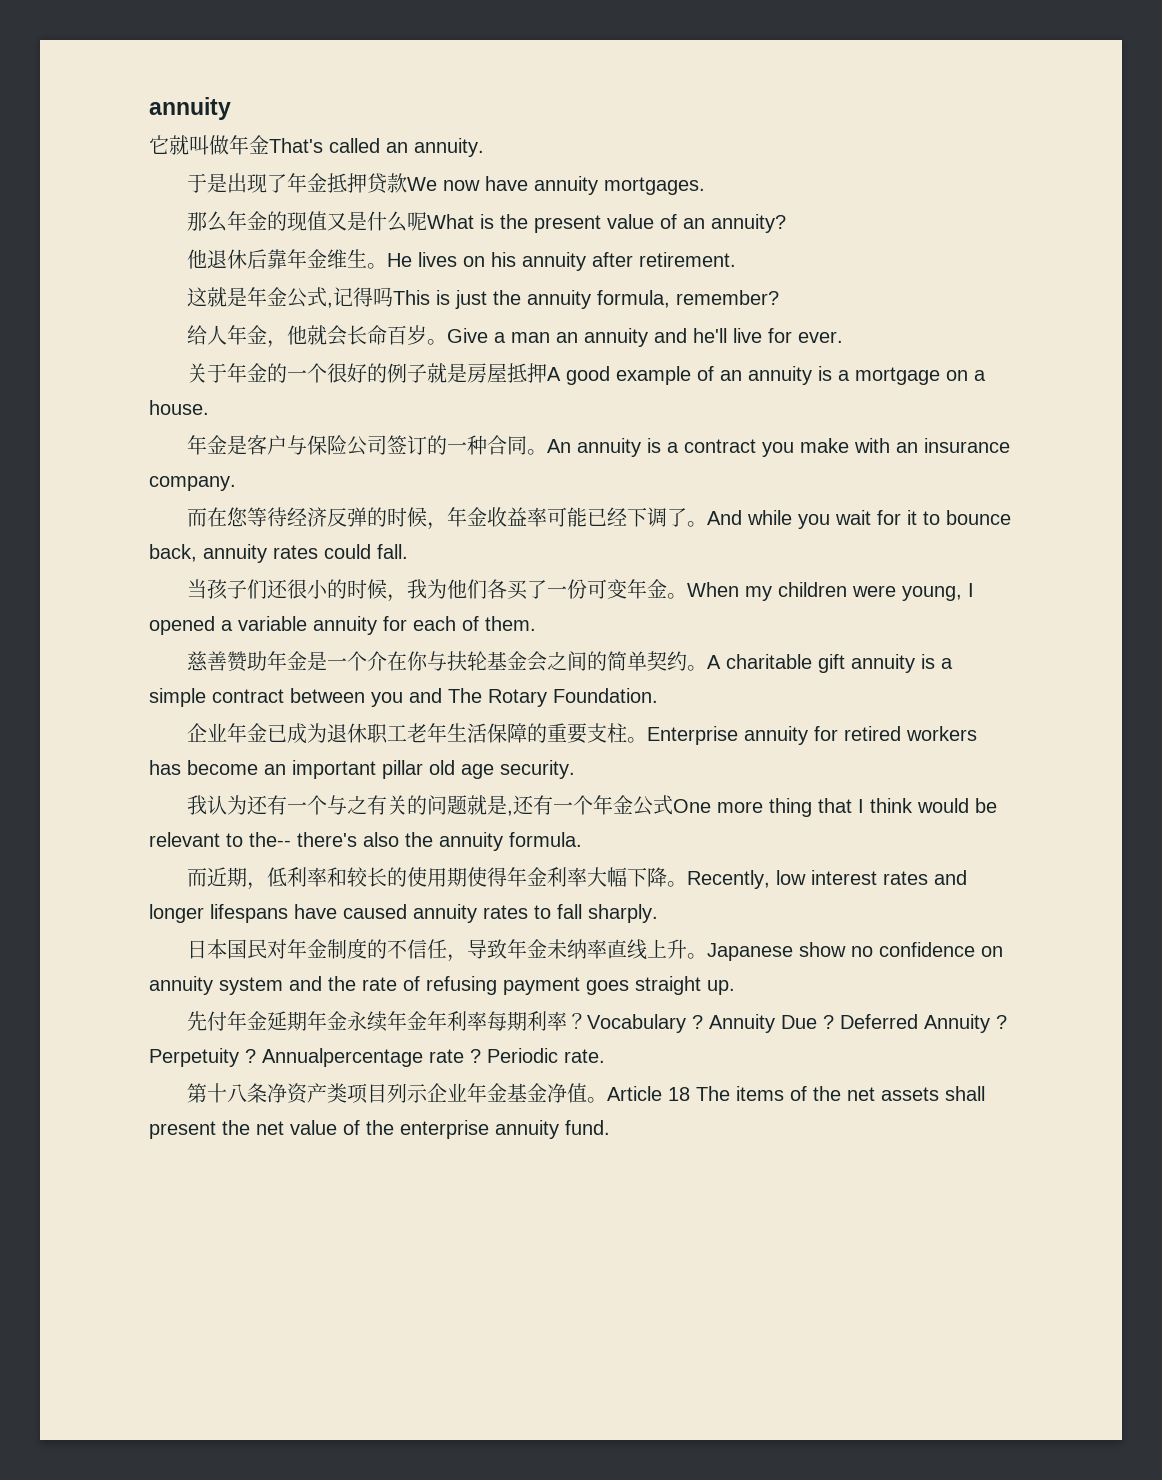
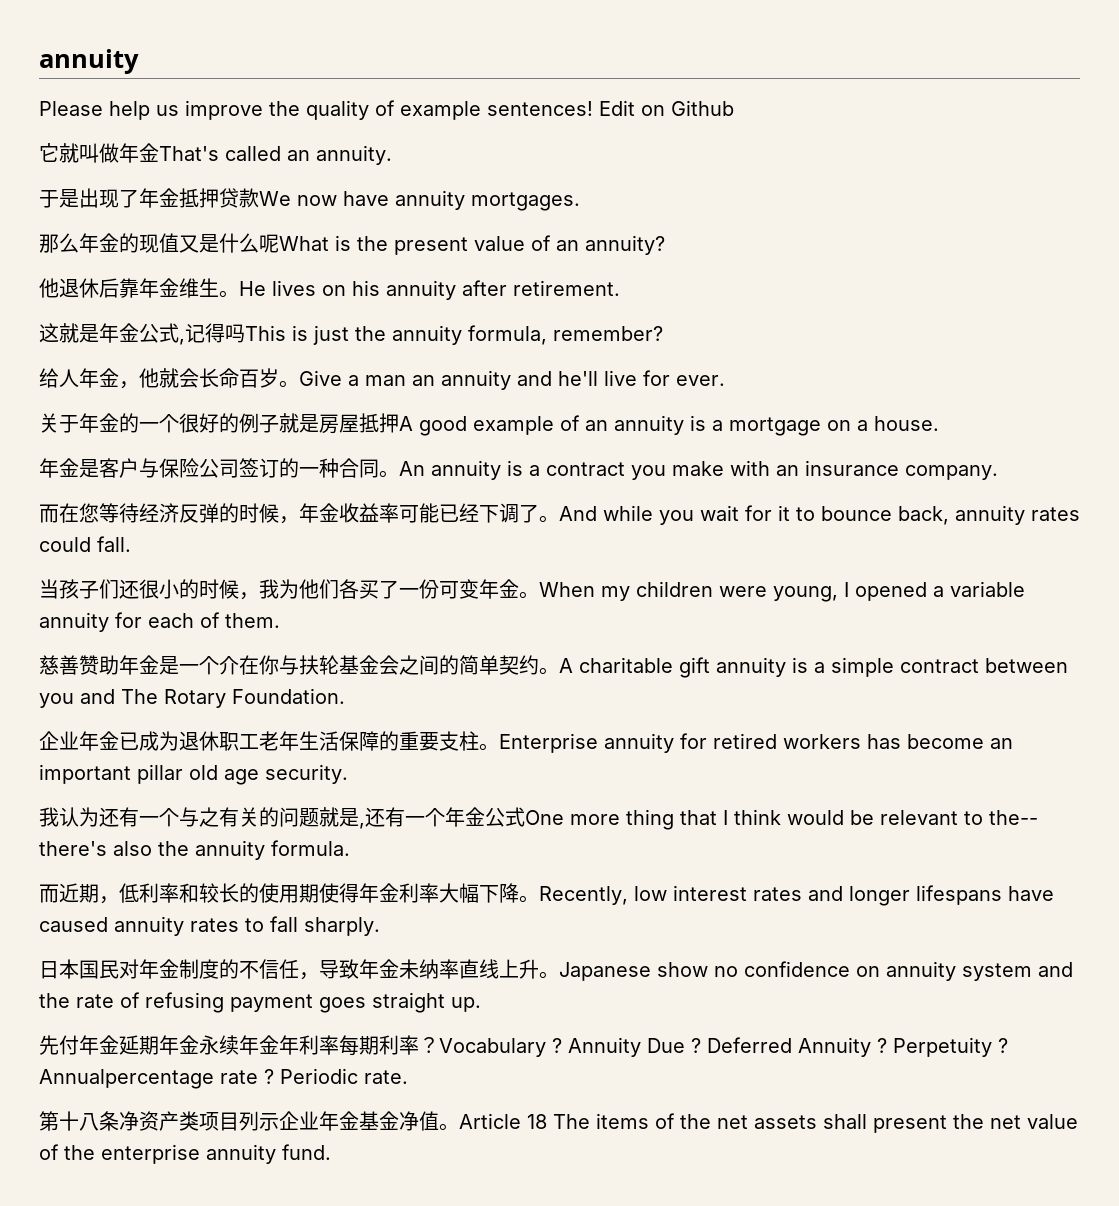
[149,97,231,120] annuity -> [39,49,139,74] [39,100,734,120] annuity // Please help us improve the quality of example sentences! Edit on Github

